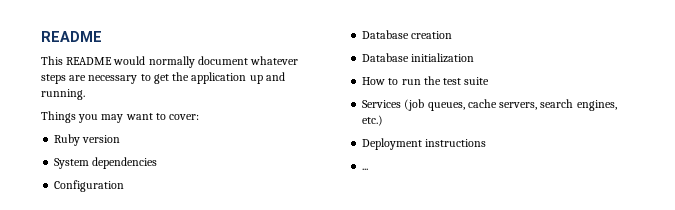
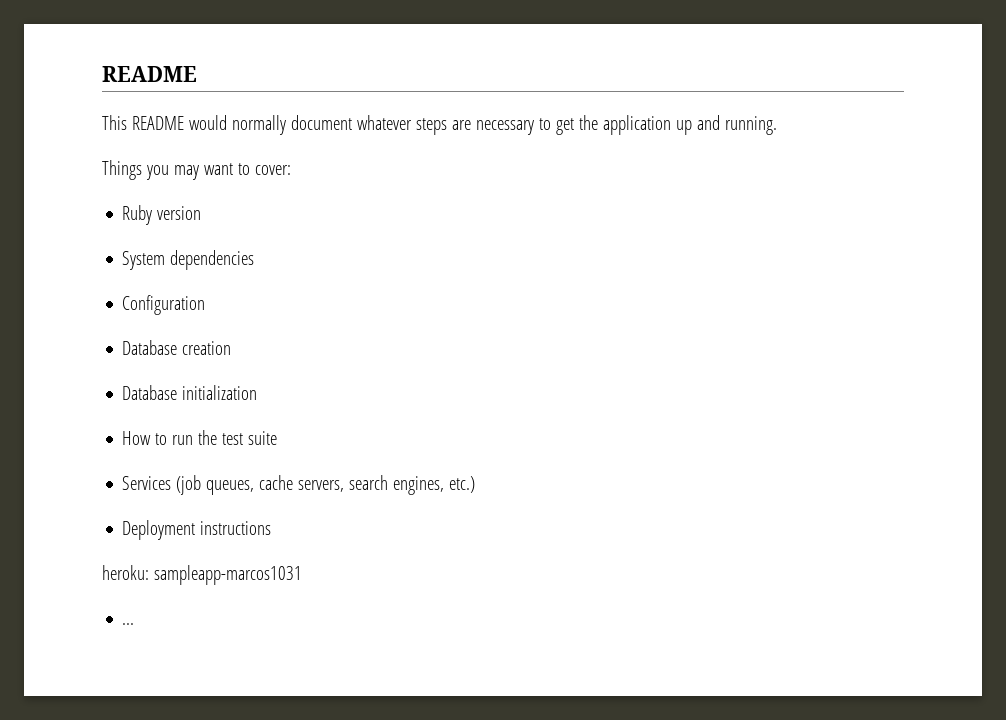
(487, 143) none -> [102,565,302,585] // heroku: sampleapp-marcos1031

